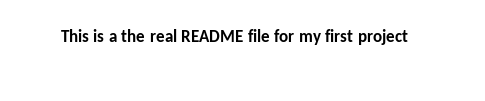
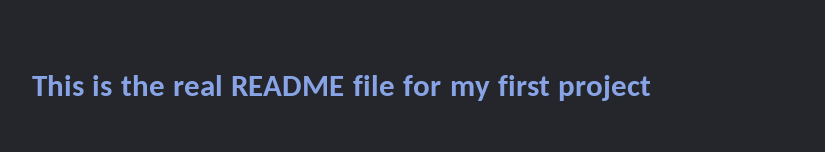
[108,33,117,42] a -> (113, 85) none

